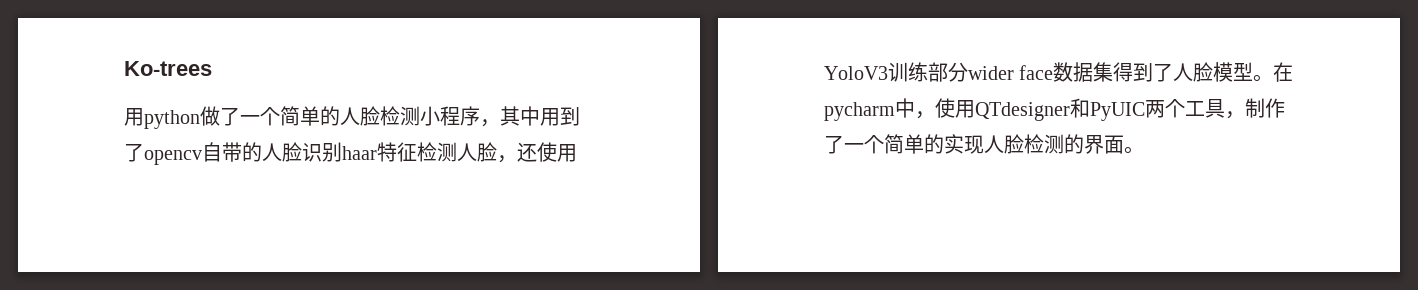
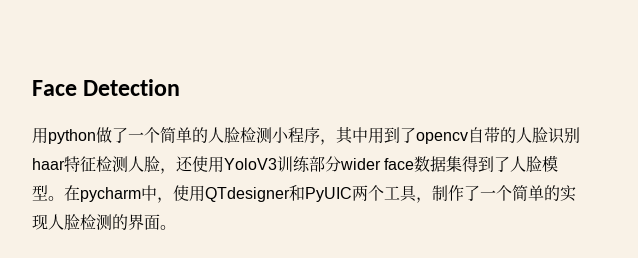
[124,61,212,76] Ko-trees -> [32,79,181,96] Face Detection

